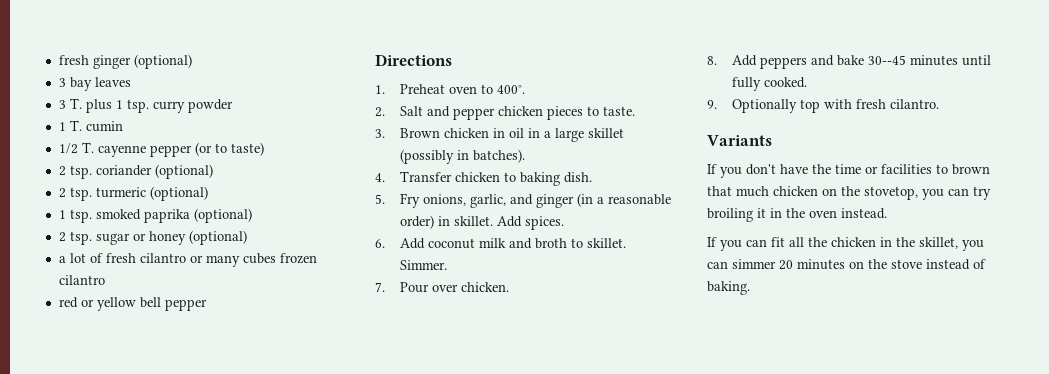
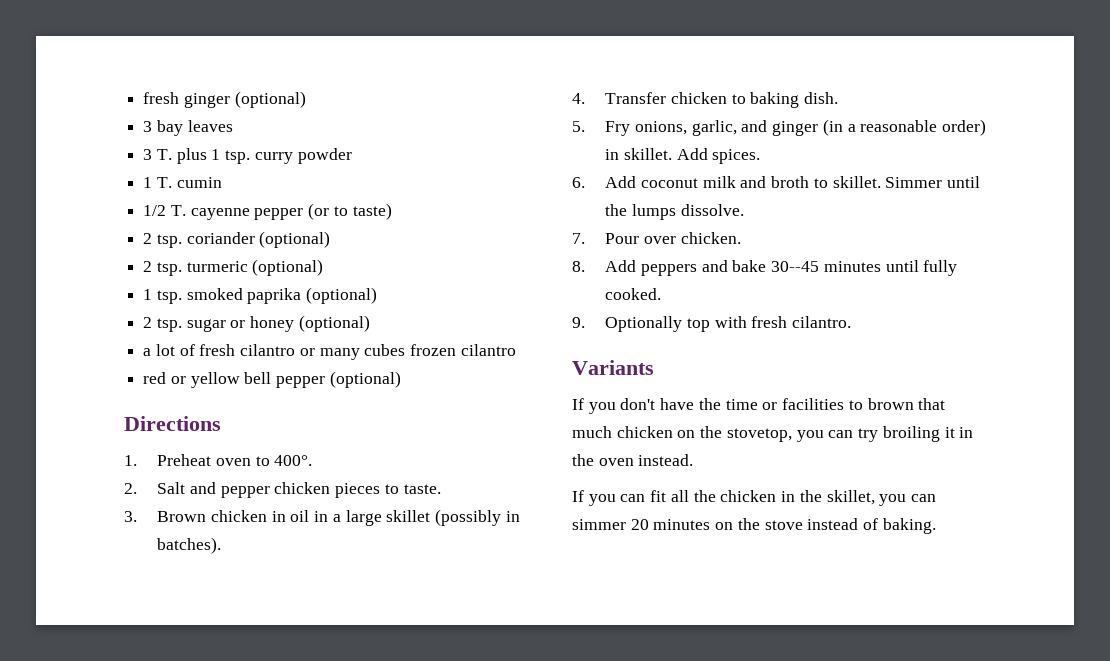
(207, 305) none -> [329,371,401,388] (optional)
[400,260,448,270] Simmer. -> [885,176,980,188] [605,204,744,220] Simmer until the lumps dissolve.

